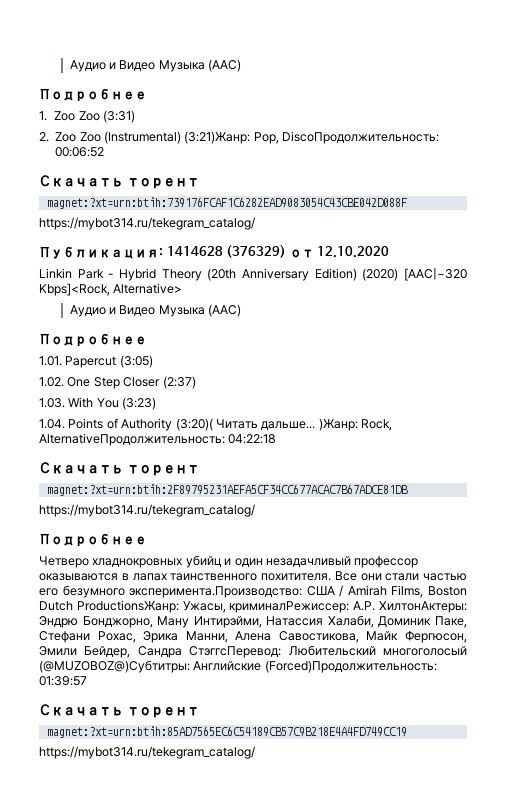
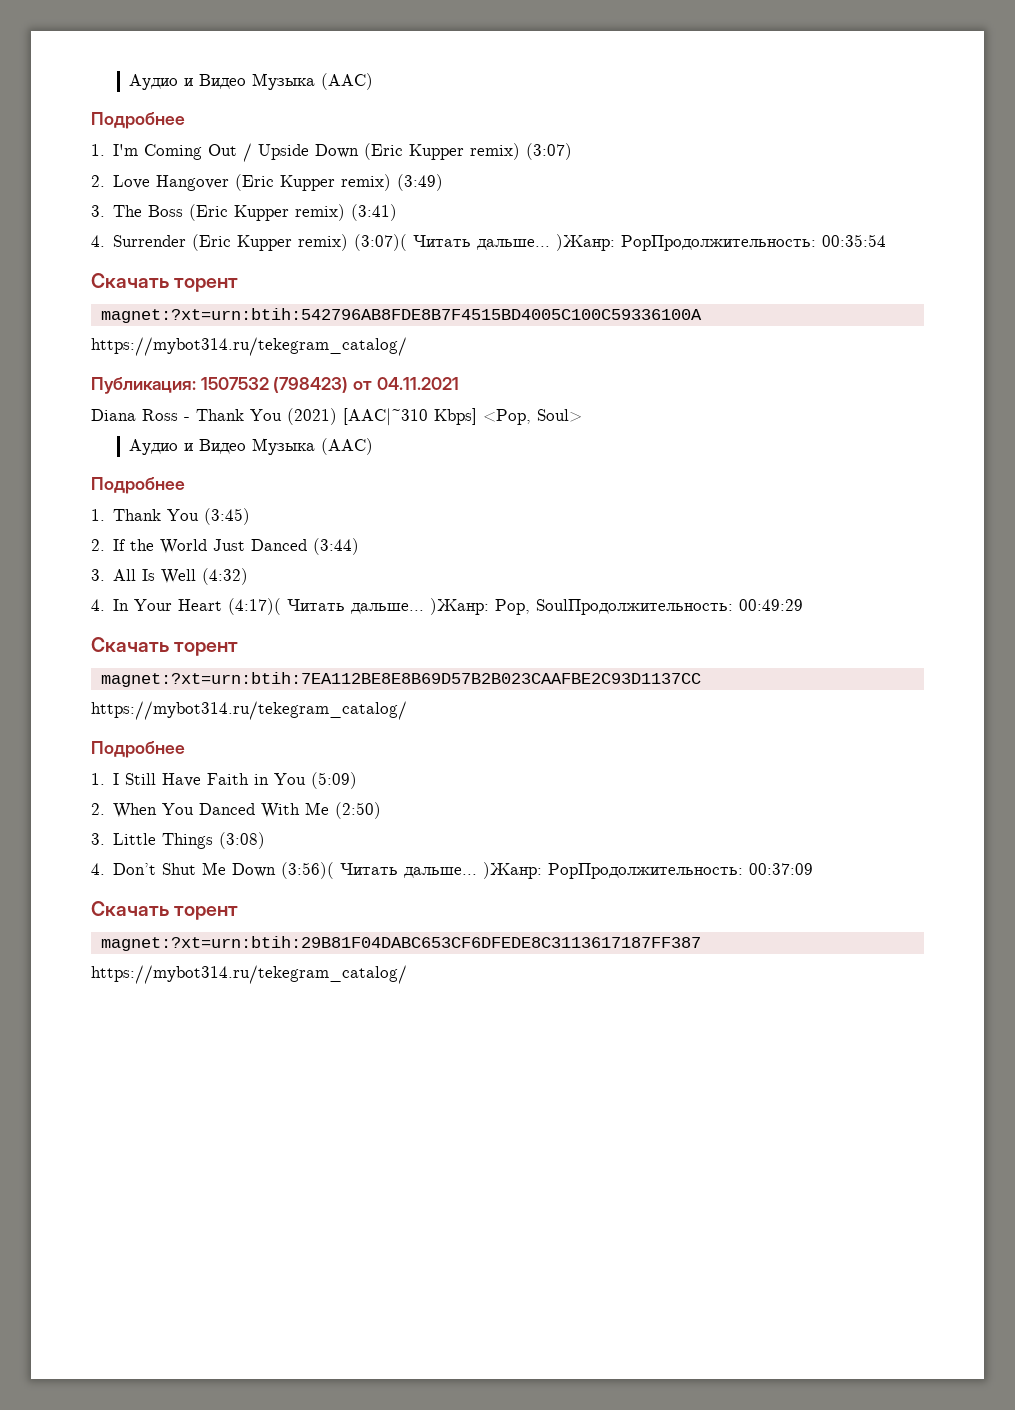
[69,59,242,72] [39,88,147,102] [39,110,136,123] [39,131,440,144] [55,147,105,157] [39,175,199,189] [46,197,407,209] Аудио и Видео Музыка (AAC) // Подробнее // 1. Zoo Zoo (3:31) // 2. Zoo Zoo (Instrumental) (3:21)Жанр: Pop, DiscoПродолжительность: 00:06:52 // Скачать торент // magnet:?xt=urn:btih:739176FCAF1C6282EAD9083054C43CBE042D088F -> [128,73,373,90] [91,112,185,129] [91,143,573,162] [91,174,444,191] [91,204,398,221] [91,234,887,251] [91,273,239,292] [100,308,702,323] Аудио и Видео Музыка (AAC) // Подробнее // 1. I'm Coming Out / Upside Down (Eric Kupper remix) (3:07) // 2. Love Hangover (Eric Kupper remix) (3:49) // 3. The Boss (Eric Kupper remix) (3:41) // 4. Surrender (Eric Kupper remix) (3:07)( Читать дальше... )Жанр: PopПродолжительность: 00:35:54 // Скачать торент // magnet:?xt=urn:btih:542796AB8FDE8B7F4515BD4005C100C59336100A
[166,245,390,258] [39,267,468,281] [39,283,183,296] [69,304,242,317] [39,333,147,347] [39,355,153,368] [39,376,196,389] [39,397,157,410] [39,418,392,431] [39,433,277,446] [39,462,199,476] [46,484,408,496] 1414628 (376329) от 12.10.2020 // Linkin Park - Hybrid Theory (20th Anniversary Edition) (2020) [AAC|~320 Kbps]<Rock, Alternative> // Аудио и Видео Музыка (AAC) // Подробнее // 1.01. Papercut (3:05) // 1.02. One Step Closer (2:37) // 1.03. With You (3:23) // 1.04. Points of Authority (3:20)( Читать дальше... )Жанр: Rock, AlternativeПродолжительность: 04:22:18 // Скачать торент // magnet:?xt=urn:btih:2F89795231AEFA5CF34CC677ACAC7B67ADCE81DB -> [200,377,459,393] [91,408,582,426] [128,438,373,455] [91,477,185,494] [91,508,251,525] [91,538,360,555] [91,568,249,585] [91,598,804,615] [91,637,239,656] [100,672,701,687] 1507532 (798423) от 04.11.2021 // Diana Ross - Thank You (2021) [AAC|~310 Kbps] <Pop, Soul> // Аудио и Видео Музыка (AAC) // Подробнее // 1. Thank You (3:45) // 2. If the World Just Danced (3:44) // 3. All Is Well (4:32) // 4. In Your Heart (4:17)( Читать дальше... )Жанр: Pop, SoulПродолжительность: 00:49:29 // Скачать торент // magnet:?xt=urn:btih:7EA112BE8E8B69D57B2B023CAAFBE2C93D1137CC
[39,555,419,568] [39,571,467,581] [39,585,467,598] [39,600,468,613] [39,615,467,628] [39,631,467,643] [39,645,467,658] [39,660,437,673] [39,676,87,686] [39,704,199,718] [46,726,407,738] Четверо хладнокровных убийц и один незадачливый профессор оказываются в лапах таинственного похитителя. Все они стали частью его безумного эксперимента.Производство: США / Amirah Films, Boston Dutch ProductionsЖанр: Ужасы, криминалРежиссер: А.Р. ХилтонАктеры: Эндрю Бонджорно, Ману Интирэйми, Натассия Халаби, Доминик Паке, Стефани Рохас, Эрика Манни, Алена Савостикова, Майк Фергюсон, Эмили Бейдер, Сандра СтэггсПеревод: Любительский многоголосый (@MUZOBOZ@)Субтитры: Английские (Forced)Продолжительность: 01:39:57 // Скачать торент // magnet:?xt=urn:btih:85AD7565EC6C54189CB57C9B218E4A4FD749CC19 -> [91,772,358,789] [91,802,382,819] [91,832,266,849] [91,862,814,879] [91,901,239,920] [100,936,701,951] 1. I Still Have Faith in You (5:09) // 2. When You Danced With Me (2:50) // 3. Little Things (3:08) // 4. Don’t Shut Me Down (3:56)( Читать дальше... )Жанр: PopПродолжительность: 00:37:09 // Скачать торент // magnet:?xt=urn:btih:29B81F04DABC653CF6DFEDE8C3113617187FF387

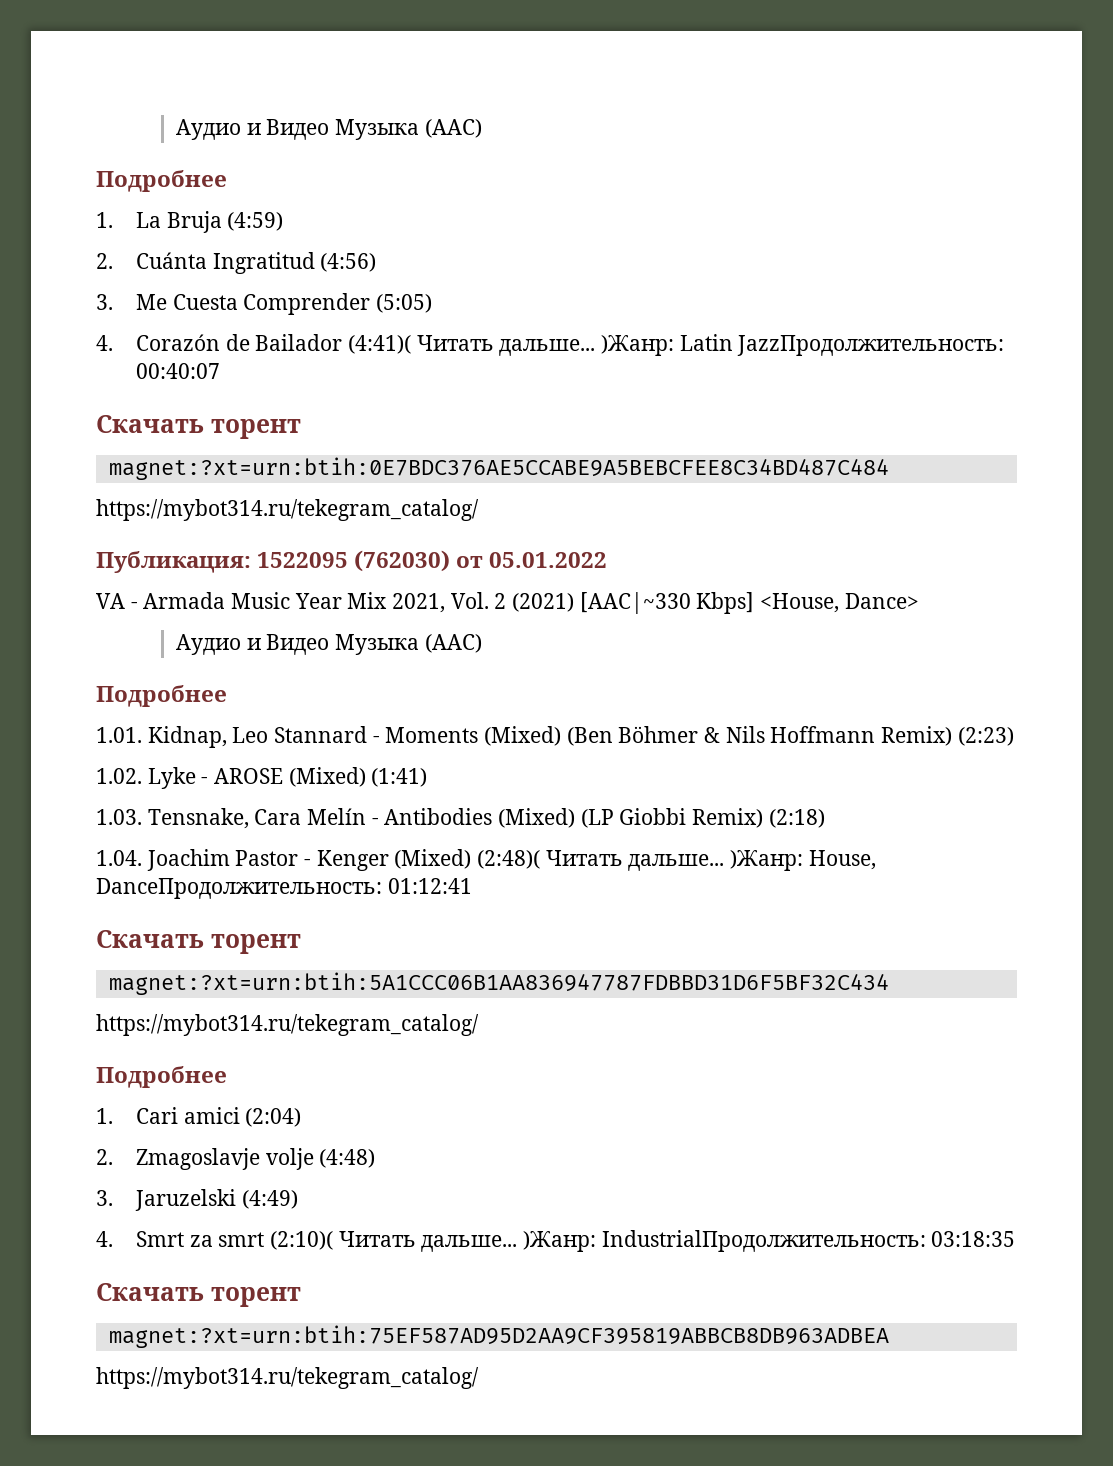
[128,73,373,90] [91,112,185,129] [91,143,573,162] [91,174,444,191] [91,204,398,221] [91,234,887,251] [91,273,239,292] [100,308,702,323] Аудио и Видео Музыка (AAC) // Подробнее // 1. I'm Coming Out / Upside Down (Eric Kupper remix) (3:07) // 2. Love Hangover (Eric Kupper remix) (3:49) // 3. The Boss (Eric Kupper remix) (3:41) // 4. Surrender (Eric Kupper remix) (3:07)( Читать дальше... )Жанр: PopПродолжительность: 00:35:54 // Скачать торент // magnet:?xt=urn:btih:542796AB8FDE8B7F4515BD4005C100C59336100A -> [175,119,482,140] [96,170,227,192] [96,211,284,233] [96,252,377,274] [96,293,432,315] [96,334,1005,356] [135,363,220,379] [96,415,301,439] [108,457,889,480] Аудио и Видео Музыка (AAC) // Подробнее // 1. La Bruja (4:59) // 2. Cuánta Ingratitud (4:56) // 3. Me Cuesta Comprender (5:05) // 4. Corazón de Bailador (4:41)( Читать дальше... )Жанр: Latin JazzПродолжительность: 00:40:07 // Скачать торент // magnet:?xt=urn:btih:0E7BDC376AE5CCABE9A5BEBCFEE8C34BD487C484
[200,377,459,393] [91,408,582,426] [128,438,373,455] [91,477,185,494] [91,508,251,525] [91,538,360,555] [91,568,249,585] [91,598,804,615] [91,637,239,656] [100,672,701,687] 1507532 (798423) от 04.11.2021 // Diana Ross - Thank You (2021) [AAC|~310 Kbps] <Pop, Soul> // Аудио и Видео Музыка (AAC) // Подробнее // 1. Thank You (3:45) // 2. If the World Just Danced (3:44) // 3. All Is Well (4:32) // 4. In Your Heart (4:17)( Читать дальше... )Жанр: Pop, SoulПродолжительность: 00:49:29 // Скачать торент // magnet:?xt=urn:btih:7EA112BE8E8B69D57B2B023CAAFBE2C93D1137CC -> [257,550,608,572] [96,592,919,614] [175,634,482,655] [96,685,227,707] [96,726,1014,748] [96,767,428,789] [96,808,825,829] [96,849,876,871] [96,878,472,899] [96,930,301,954] [108,972,889,995] 1522095 (762030) от 05.01.2022 // VA - Armada Music Year Mix 2021, Vol. 2 (2021) [AAC|~330 Kbps] <House, Dance> // Аудио и Видео Музыка (AAC) // Подробнее // 1.01. Kidnap, Leo Stannard - Moments (Mixed) (Ben Böhmer & Nils Hoffmann Remix) (2:23) // 1.02. Lyke - AROSE (Mixed) (1:41) // 1.03. Tensnake, Cara Melín - Antibodies (Mixed) (LP Giobbi Remix) (2:18) // 1.04. Joachim Pastor - Kenger (Mixed) (2:48)( Читать дальше... )Жанр: House, DanceПродолжительность: 01:12:41 // Скачать торент // magnet:?xt=urn:btih:5A1CCC06B1AA836947787FDBBD31D6F5BF32C434
[113,772,358,789] [91,802,382,819] [91,832,266,849] [91,862,814,879] [91,901,239,920] [100,936,701,951] I Still Have Faith in You (5:09) // 2. When You Danced With Me (2:50) // 3. Little Things (3:08) // 4. Don’t Shut Me Down (3:56)( Читать дальше... )Жанр: PopПродолжительность: 00:37:09 // Скачать торент // magnet:?xt=urn:btih:29B81F04DABC653CF6DFEDE8C3113617187FF387 -> [135,1107,302,1127] [96,1148,376,1170] [96,1189,298,1211] [96,1230,1016,1252] [96,1283,301,1307] [108,1325,889,1348] Cari amici (2:04) // 2. Zmagoslavje volje (4:48) // 3. Jaruzelski (4:49) // 4. Smrt za smrt (2:10)( Читать дальше... )Жанр: IndustrialПродолжительность: 03:18:35 // Скачать торент // magnet:?xt=urn:btih:75EF587AD95D2AA9CF395819ABBCB8DB963ADBEA

